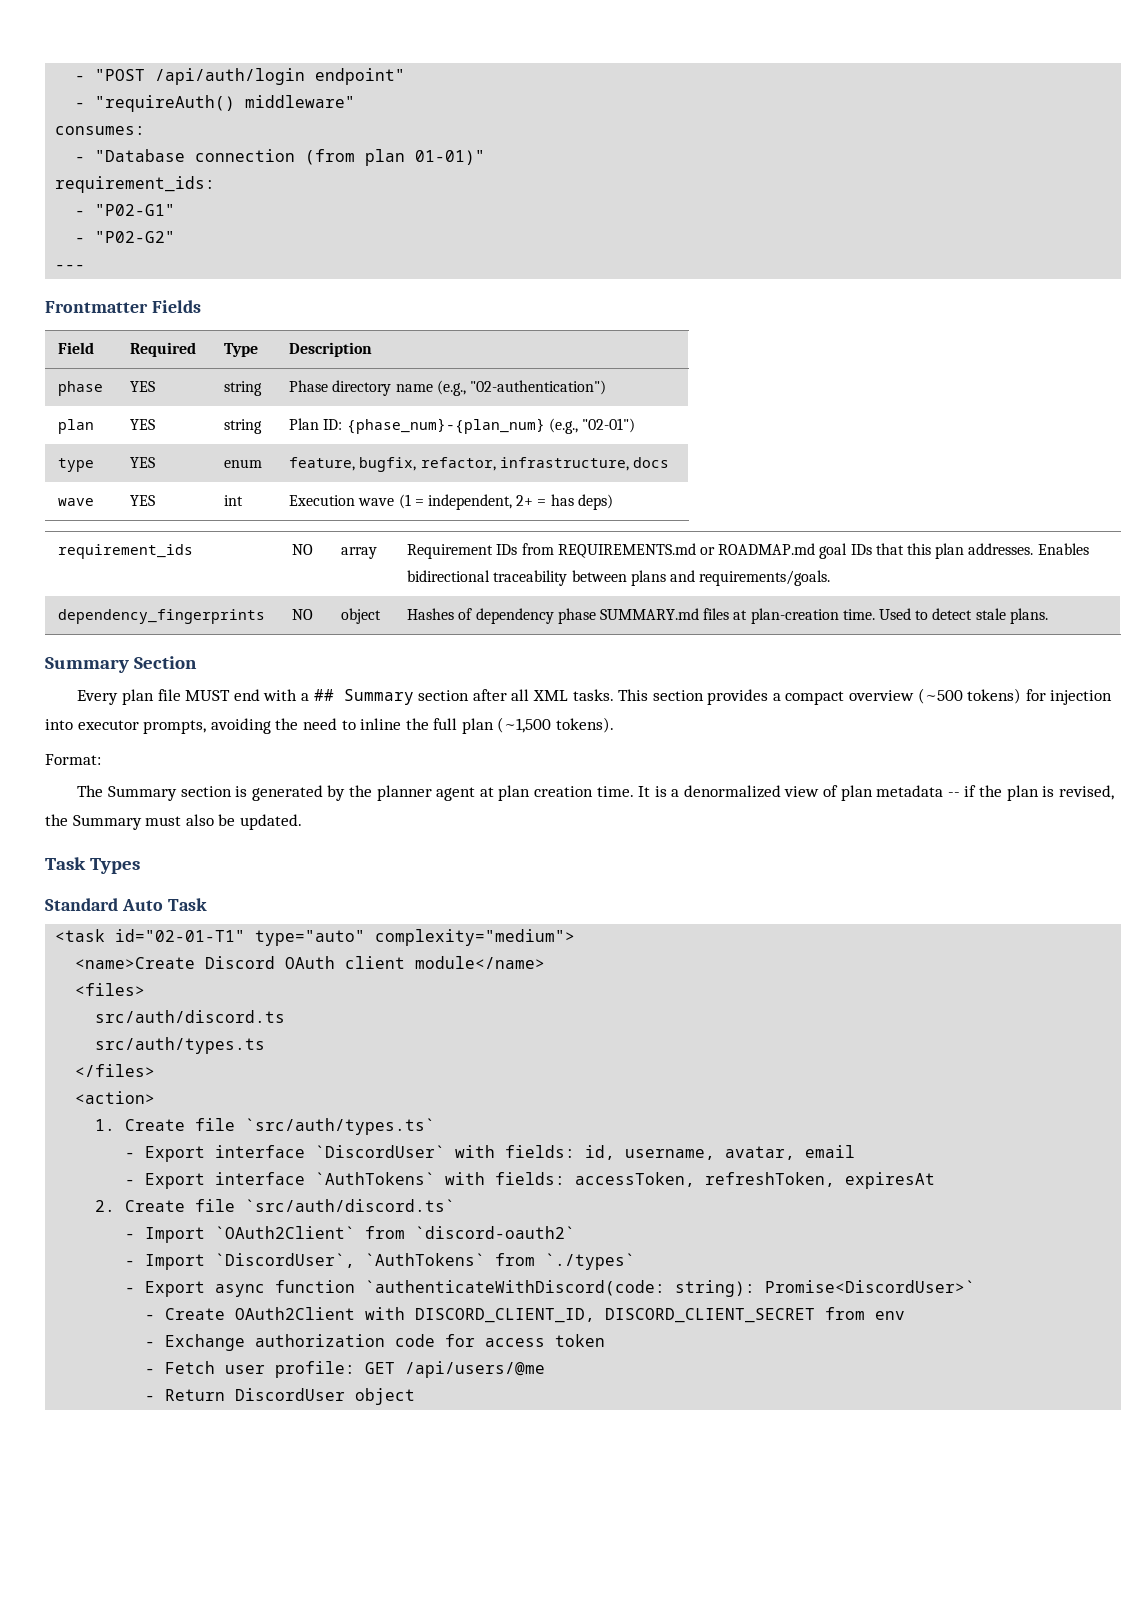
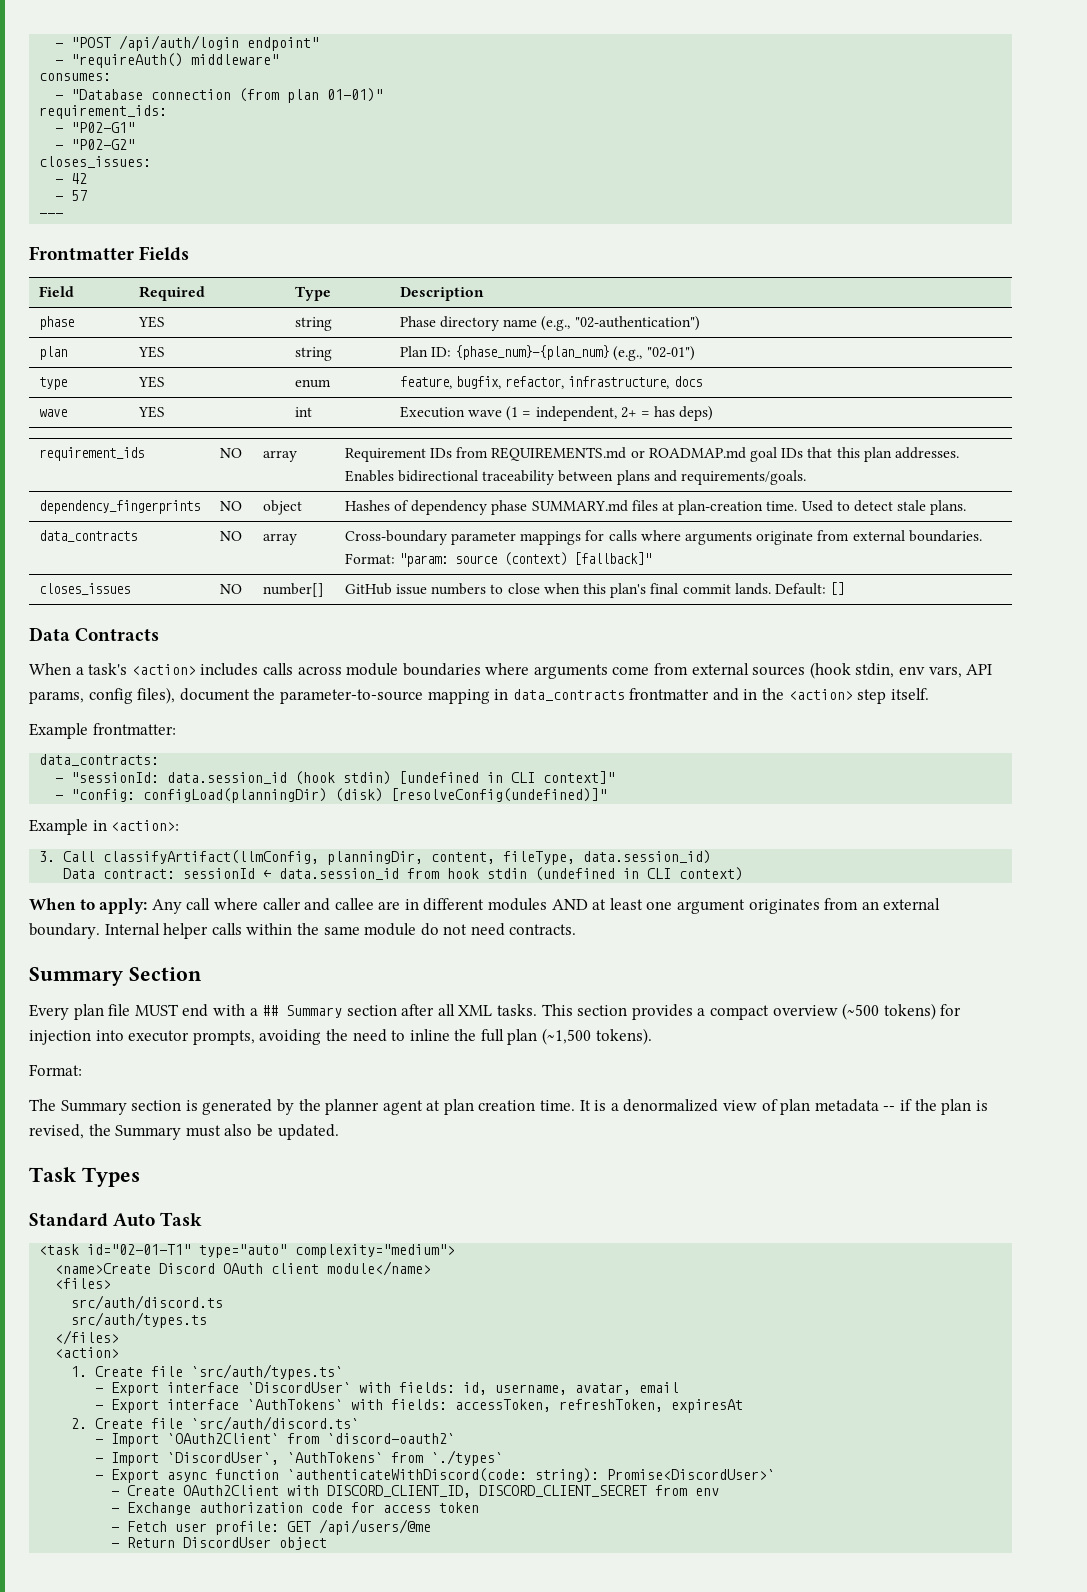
(176, 237) none -> [39,156,152,168] [55,173,88,184] [55,190,88,201] // closes_issues: // - 42 // - 57
(1048, 616) none -> [38,530,137,542] [219,531,242,541] [262,533,297,545] [344,530,982,545] [344,552,652,567] [38,583,130,595] [219,584,242,594] [262,583,324,597] [344,582,845,598] [29,627,160,641] [29,662,993,679] [29,687,929,704] [29,723,176,739] [39,754,160,766] [55,771,616,785] [55,788,608,803] [29,819,180,835] [39,850,712,865] [63,867,744,881] [29,898,941,914] [29,923,577,939] // data_contracts | NO | array | Cross-boundary parameter mappings for calls where arguments originate from external boundaries. Format: "param: source (context) [fallback]" // closes_issues | NO | number[] | GitHub issue numbers to close when this plan's final commit lands. Default: [] // Data Contracts // When a task's <action> includes calls across module boundaries where arguments come from external sources (hook stdin, env vars, API params, config files), document the parameter-to-source mapping in data_contracts frontmatter and in the <action> step itself. // Example frontmatter: // data_contracts: // - "sessionId: data.session_id (hook stdin) [undefined in CLI context]" // - "config: configLoad(planningDir) (disk) [resolveConfig(undefined)]" // Example in <action>: // 3. Call classifyArtifact(llmConfig, planningDir, content, fileType, data.session_id) // Data contract: sessionId ← data.session_id from hook stdin (undefined in CLI context) // When to apply: Any call where caller and callee are in different modules AND at least one argument originates from an external boundary. Internal helper calls within the same module do not need contracts.

